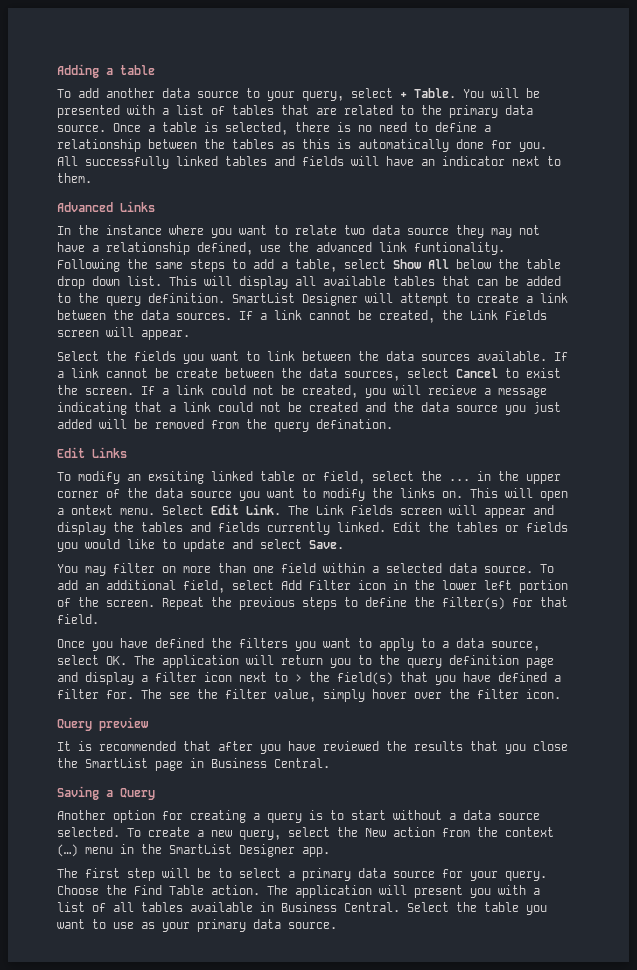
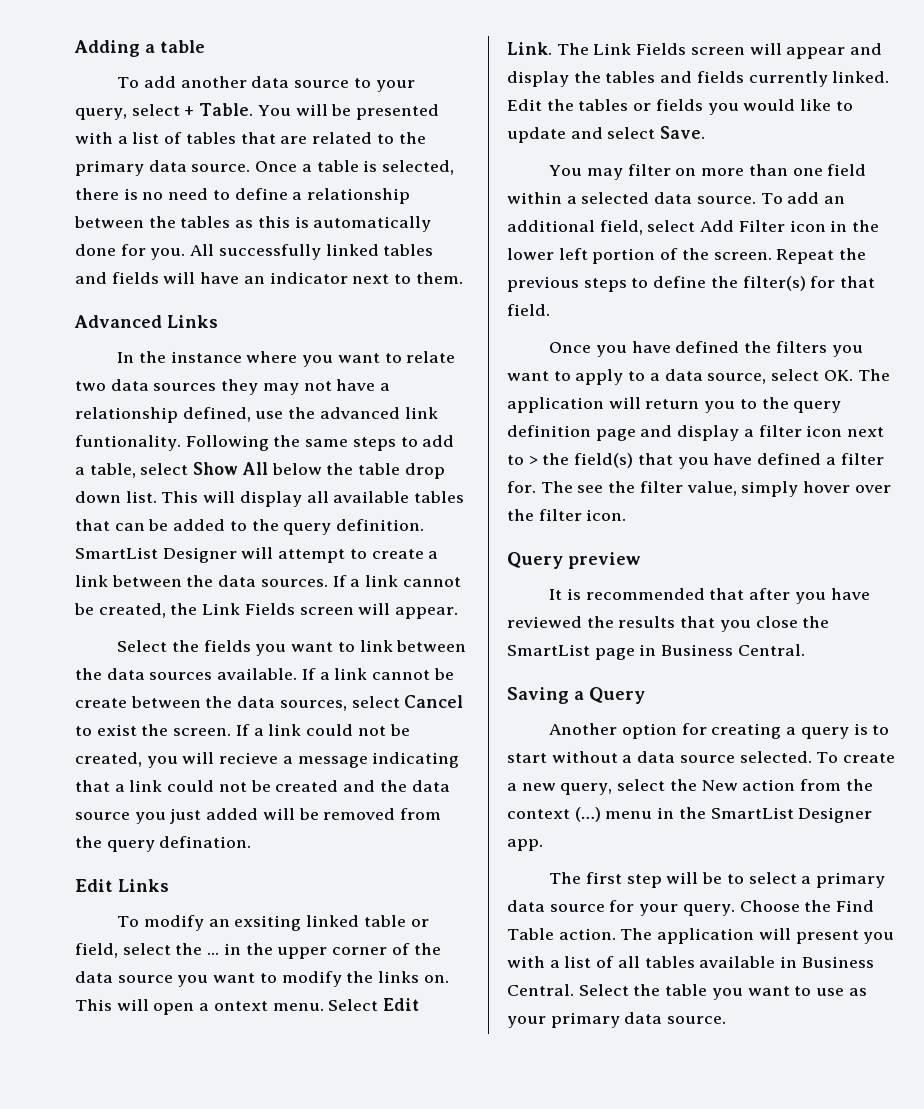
[407,228,449,235] source -> [153,383,217,391] sources

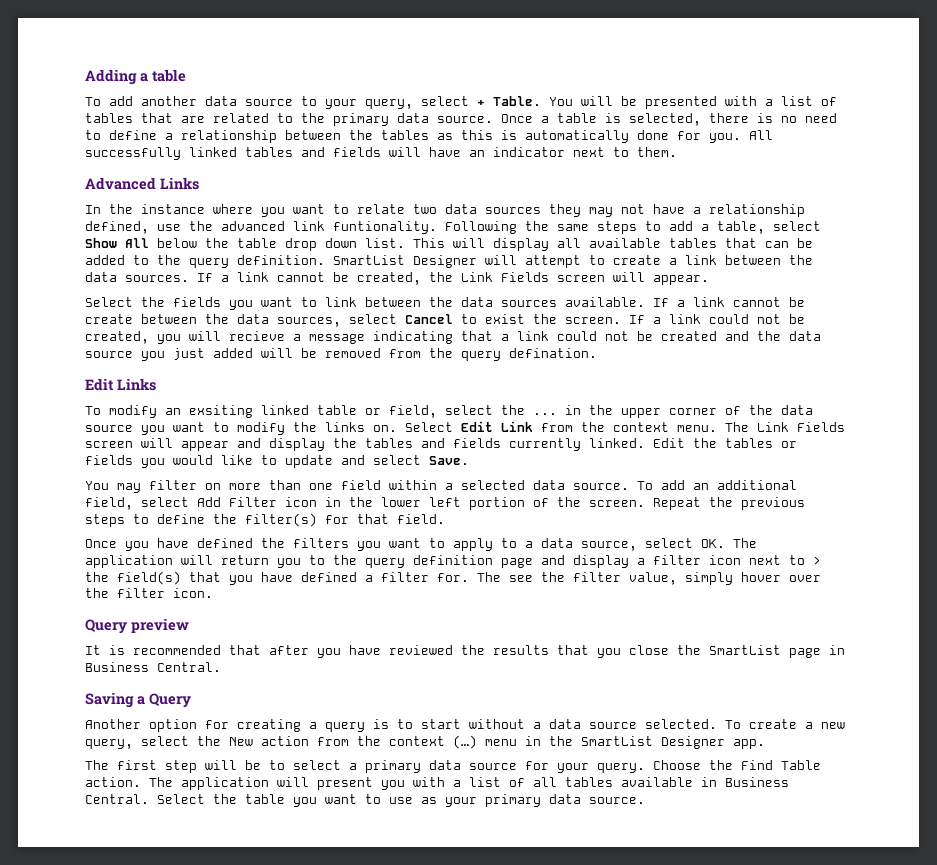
[75,998,420,1015] [507,42,552,55] This will open a ontext menu. Select Edit Link. -> [405,421,717,432] Select Edit Link from the context menu.

